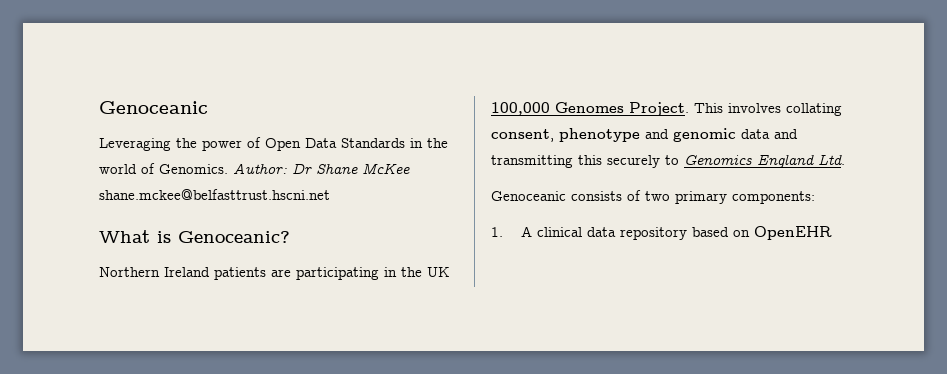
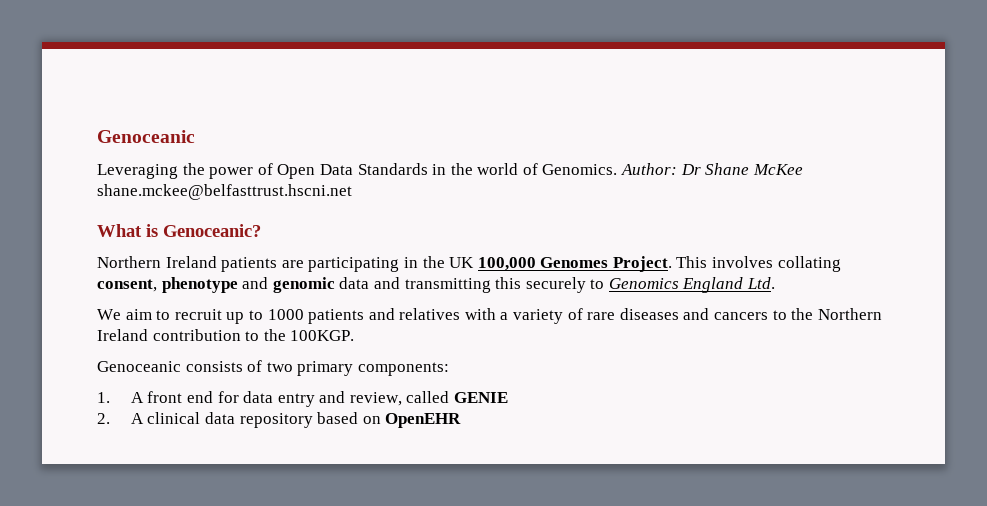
(845, 159) none -> [97,308,882,324] [97,329,355,341] // We aim to recruit up to 1000 patients and relatives with a variety of rare diseases and cancers to the Northern Ireland contribution to the 100KGP.
(532, 231) none -> [147,391,509,407] [97,413,144,424] front end for data entry and review, called GENIE // 2. A

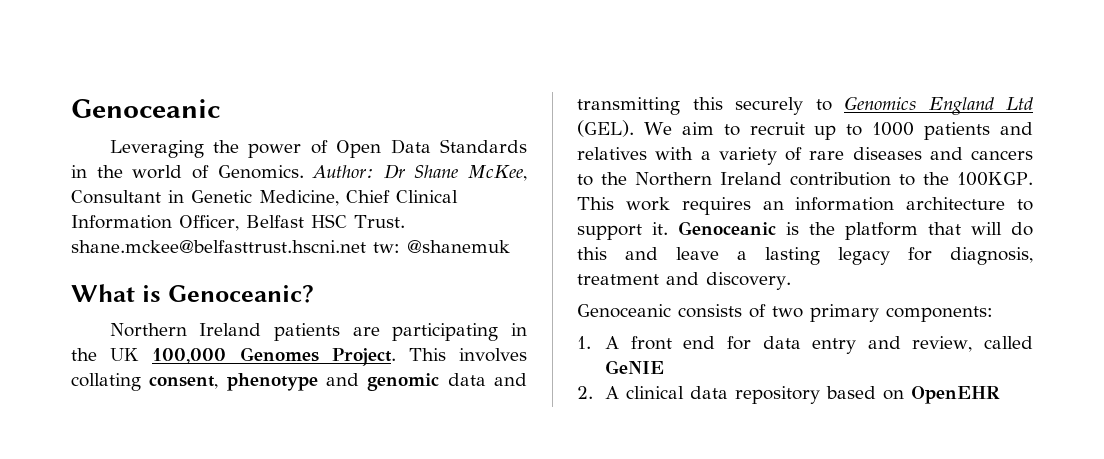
[752,164,803,175] McKee -> [468,165,527,181] [71,190,458,206] [71,214,405,231] McKee, Consultant in Genetic Medicine, Chief Clinical Information Officer, Belfast HSC Trust.
(352, 192) none -> [373,240,510,253] tw: @shanemuk
[747,277,776,289] Ltd. // -> [1006,97,1033,110] [577,120,634,137] Ltd (GEL).
(355, 335) none -> [577,197,1033,215] [577,221,1033,240] [577,247,1033,265] [577,272,791,290] This work requires an information architecture to support it. Genoceanic is the platform that will do this and leave a lasting legacy for diagnosis, treatment and discovery.
[454,392,509,403] GENIE -> [605,360,665,374] GeNIE

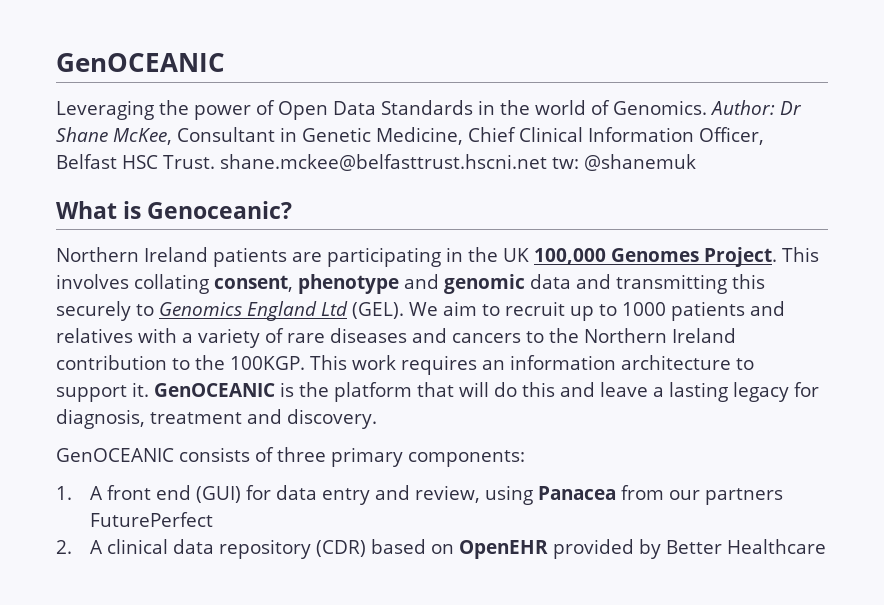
[71,99,220,118] Genoceanic -> [56,53,225,72] GenOCEANIC
[678,221,776,235] Genoceanic -> [154,383,275,397] GenOCEANIC
[577,304,671,318] Genoceanic -> [56,448,174,462] GenOCEANIC
[772,306,803,318] two -> [277,447,326,462] three
(716, 342) none -> [196,486,242,503] (GUI)
[984,336,1033,349] [605,360,665,374] called GeNIE -> [485,485,784,505] [90,512,214,527] using Panacea from our partners FuturePerfect
(821, 395) none -> [316,540,367,557] (CDR)
(1001, 395) none -> [553,539,827,559] provided by Better Healthcare

